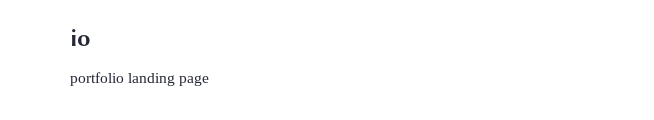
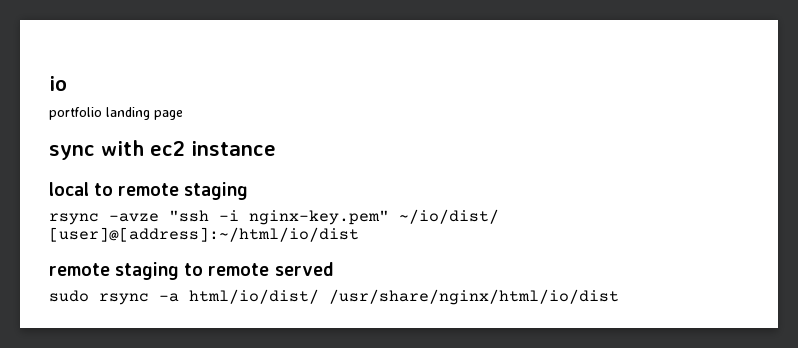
(210, 80) none -> [49,140,276,160] [49,182,249,200] [49,209,499,225] [49,227,359,242] [49,262,334,280] [49,289,619,305] // sync with ec2 instance // local to remote staging // rsync -avze "ssh -i nginx-key.pem" ~/io/dist/ [user]@[address]:~/html/io/dist // remote staging to remote served // sudo rsync -a html/io/dist/ /usr/share/nginx/html/io/dist

